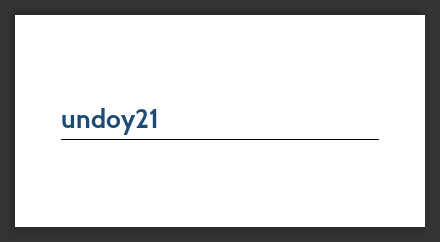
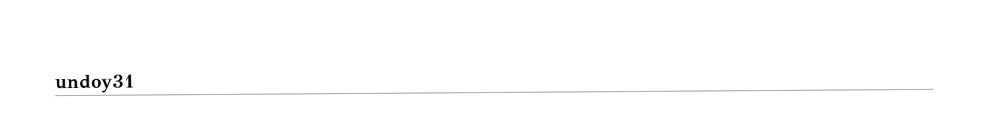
[61,108,159,135] undoy21 -> [55,74,135,94] undoy31

